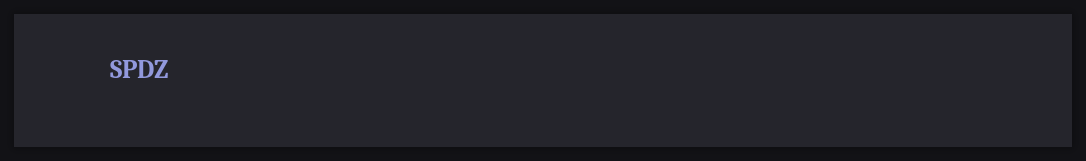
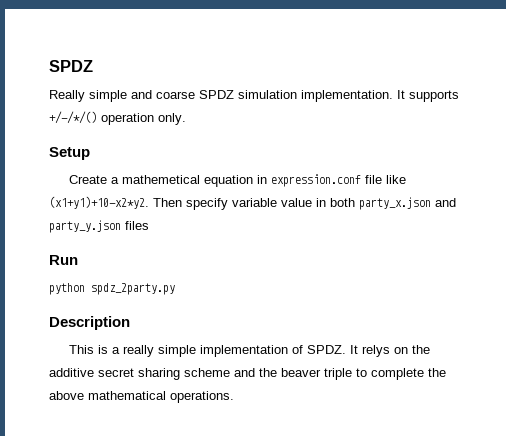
[110,60,168,78] SPDZ -> [49,60,93,72] [49,90,459,102] [49,111,186,125] [49,147,90,160] [68,174,406,187] [49,196,456,210] [49,220,149,233] [49,255,78,265] [49,283,175,295] [49,316,130,330] [68,345,430,357] [49,368,446,380] [49,391,234,403] SPDZ // Really simple and coarse SPDZ simulation implementation. It supports +/-/*/() operation only. // Setup // Create a mathemetical equation in expression.conf file like (x1+y1)+10-x2*y2. Then specify variable value in both party_x.json and party_y.json files // Run // python spdz_2party.py // Description // This is a really simple implementation of SPDZ. It relys on the additive secret sharing scheme and the beaver triple to complete the above mathematical operations.

